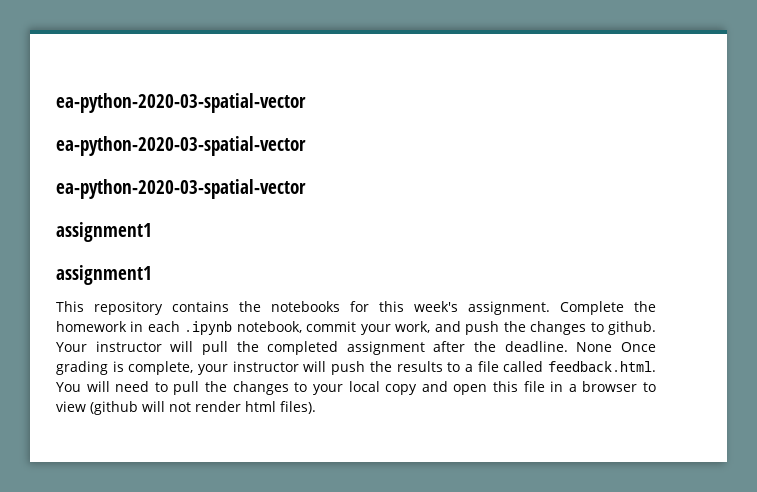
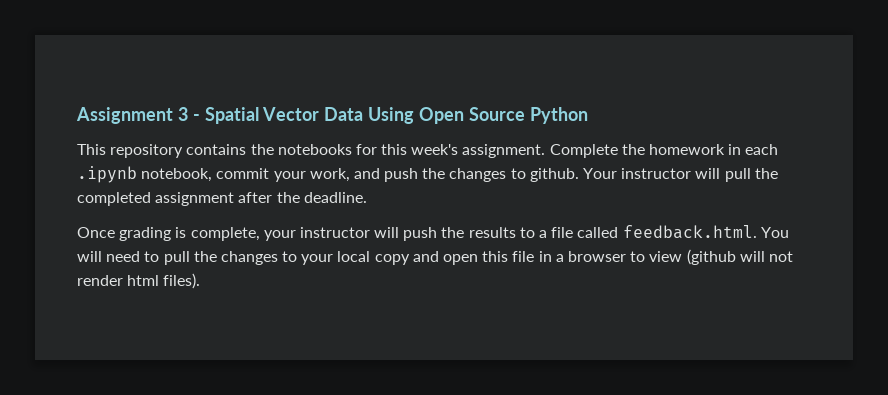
[56,93,306,113] [56,136,306,156] [56,179,306,199] [56,222,152,242] [56,265,152,285] ea-python-2020-03-spatial-vector // ea-python-2020-03-spatial-vector // ea-python-2020-03-spatial-vector // assignment1 // assignment1 -> [76,107,588,124] Assignment 3 - Spatial Vector Data Using Open Source Python
[504,341,613,352] deadline. None -> [303,192,367,203] deadline. //

